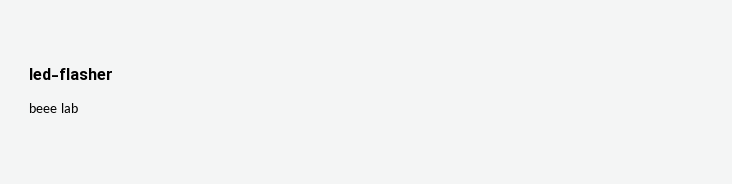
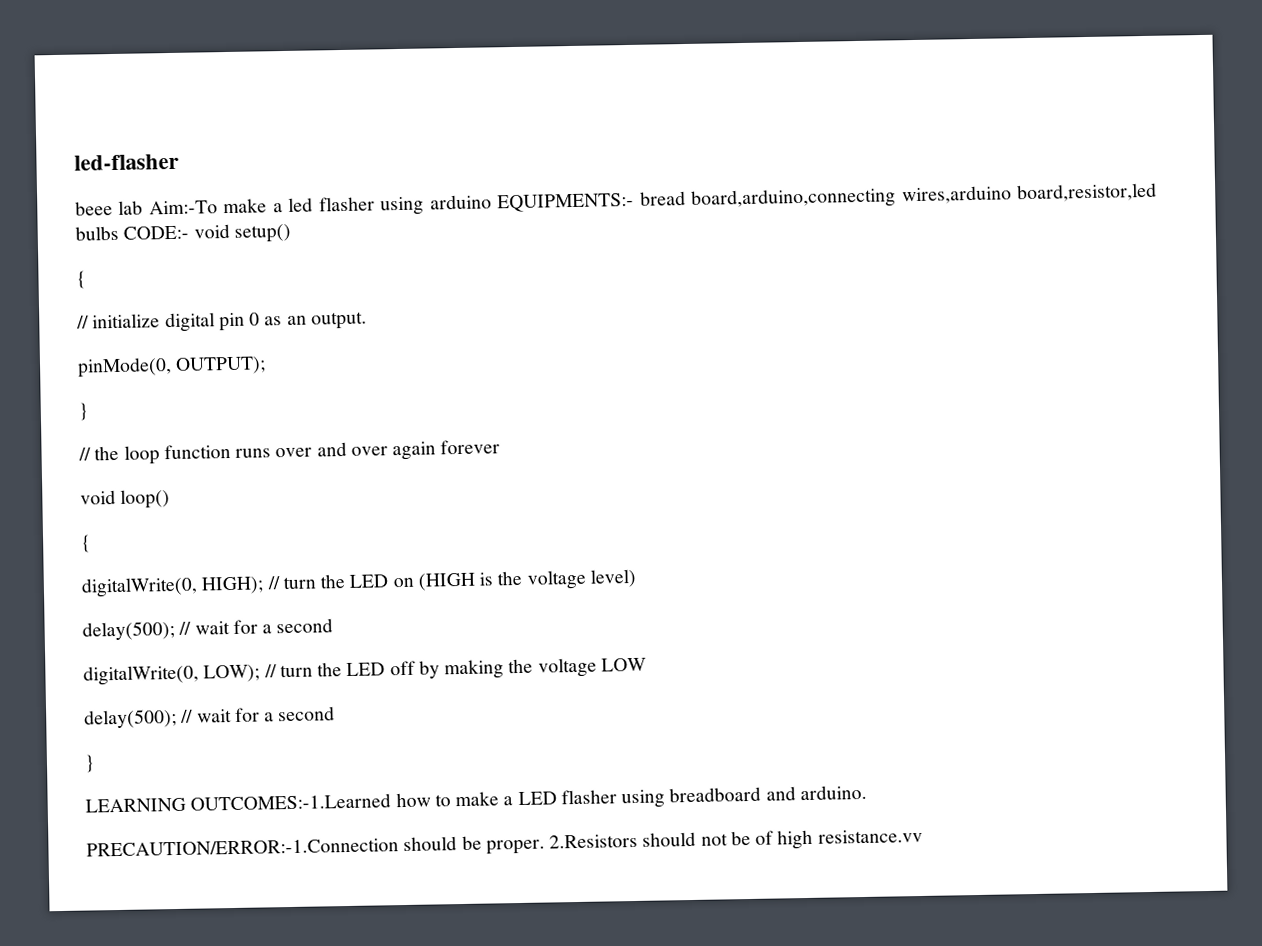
(78, 108) none -> [148,182,1157,216] [75,223,291,243] [76,270,86,289] [76,311,367,333] [77,356,267,378] [78,402,89,421] [78,439,501,465] [80,489,171,509] [80,534,91,553] [81,568,636,598] [82,618,334,641] [83,657,647,686] [84,706,336,729] [84,754,95,773] [85,784,867,813] [86,828,923,857] Aim:-To make a led flasher using arduino EQUIPMENTS:- bread board,arduino,connecting wires,arduino board,resistor,led bulbs CODE:- void setup() // { // // initialize digital pin 0 as an output. // pinMode(0, OUTPUT); // } // // the loop function runs over and over again forever // void loop() // { // digitalWrite(0, HIGH); // turn the LED on (HIGH is the voltage level) // delay(500); // wait for a second // digitalWrite(0, LOW); // turn the LED off by making the voltage LOW // delay(500); // wait for a second // } // LEARNING OUTCOMES:-1.Learned how to make a LED flasher using breadboard and arduino. // PRECAUTION/ERROR:-1.Connection should be proper. 2.Resistors should not be of high resistance.vv

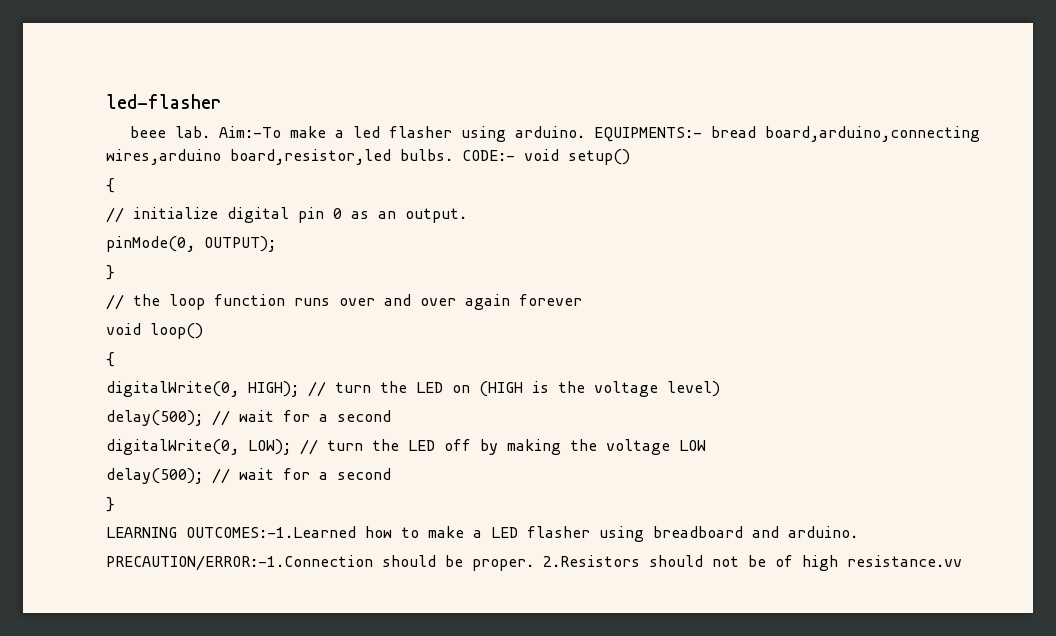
[118,200,144,215] lab -> [174,126,210,138] lab.
[429,194,492,210] arduino -> [514,126,585,138] arduino.
[75,225,119,241] bulbs -> [400,149,453,161] bulbs.

